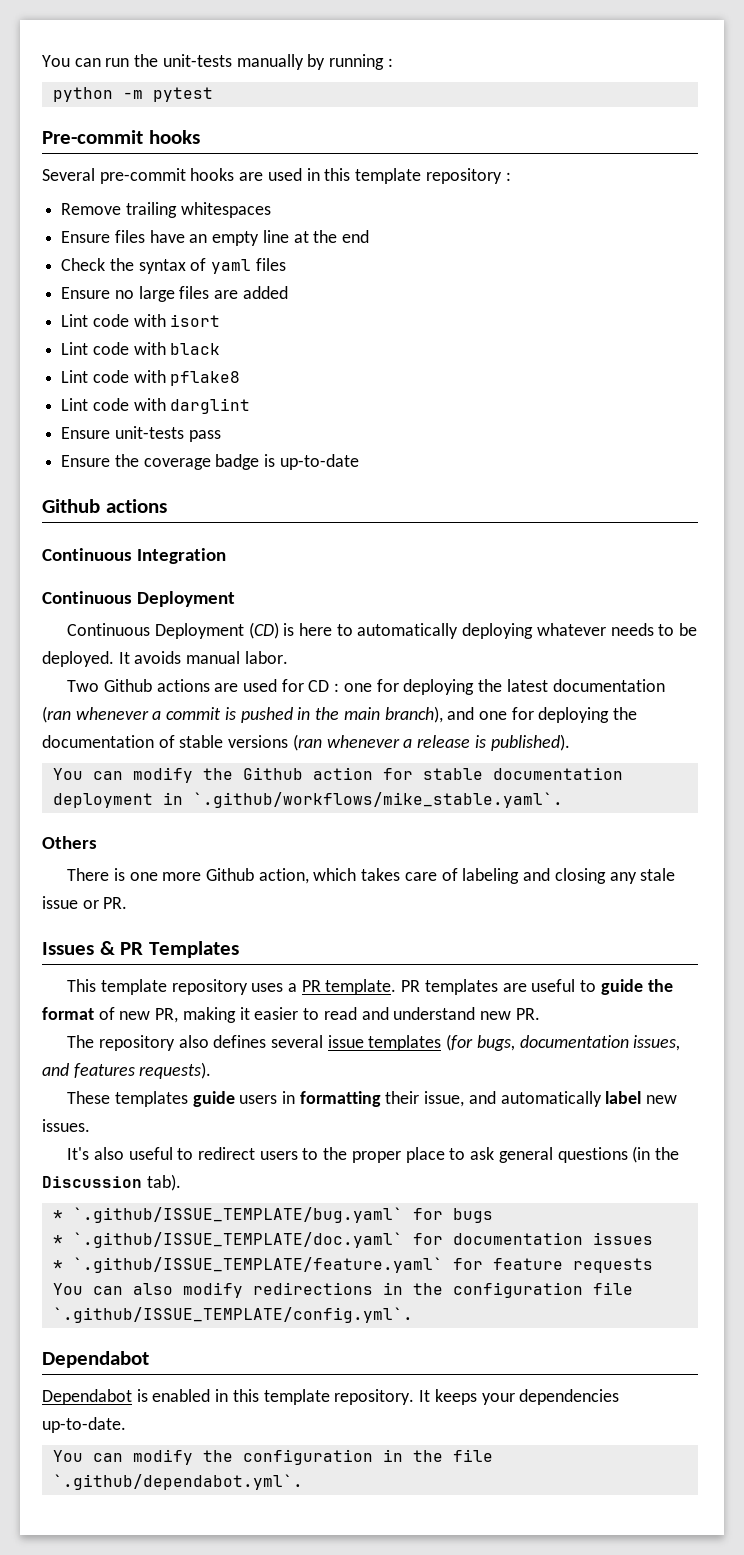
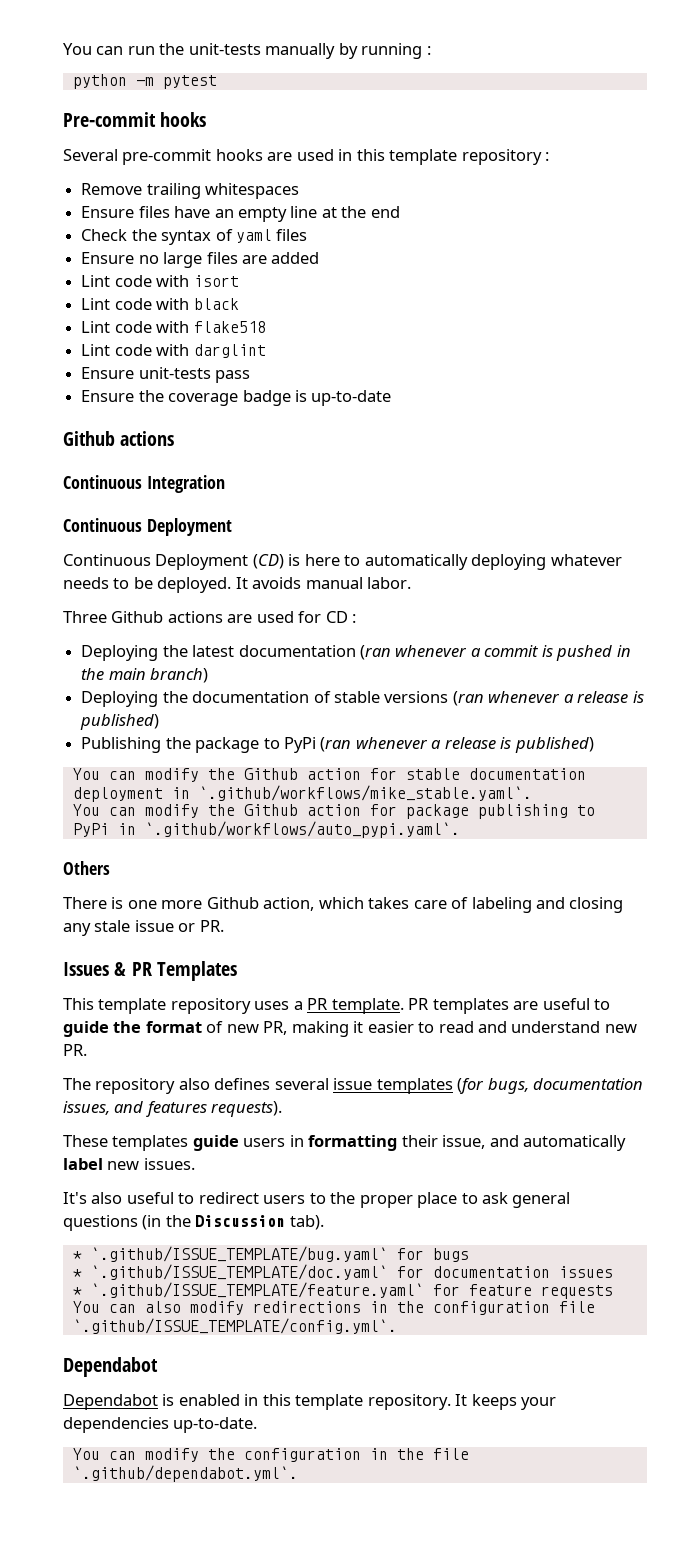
[170,371,241,386] pflake8 -> [193,321,266,333] flake518
[67,680,100,692] Two -> [63,611,107,623] Three
[343,679,475,695] one for deploying -> [81,645,159,661] // Deploying
[384,706,610,723] branch), and one for deploying -> [150,668,209,683] [81,691,159,707] branch) // Deploying
[490,734,570,751] published). -> [80,714,160,730] [81,737,594,753] published) // Publishing the package to PyPi (ran whenever a release is published)
(563, 800) none -> [72,804,595,819] [72,821,460,838] // You can modify the Github action for package publishing to PyPi in `.github/workflows/auto_pypi.yaml`.

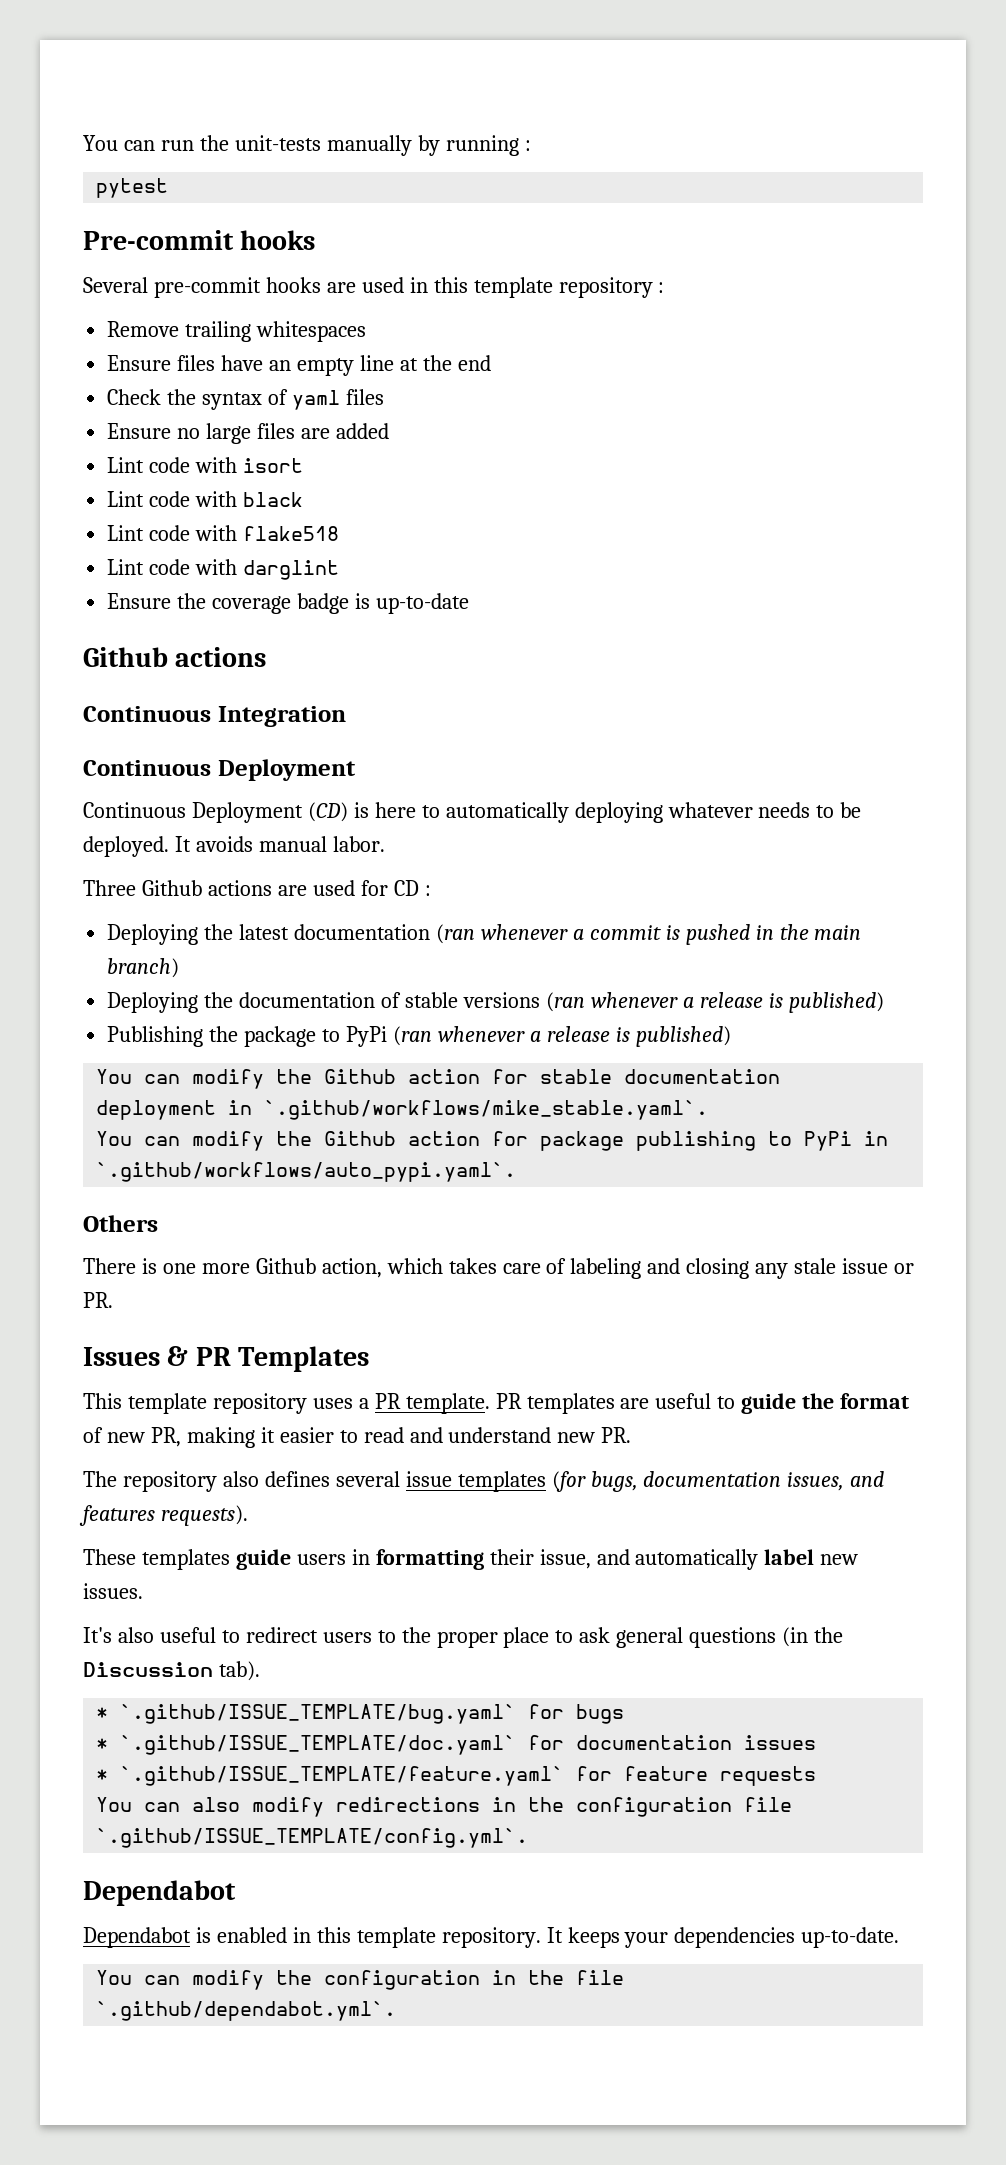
[72,74,154,89] python -m -> (531, 145) none
[81,367,251,383] // Ensure unit-tests pass -> (340, 570) none

